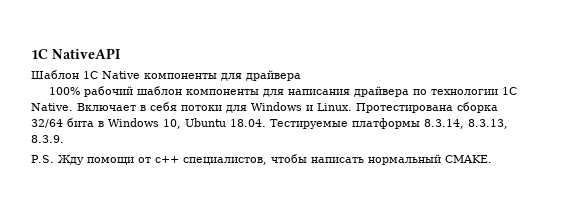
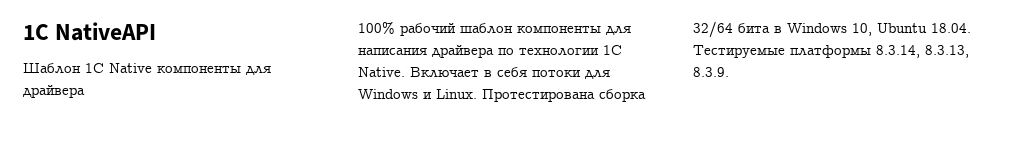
[31,154,492,165] // P.S. Жду помощи от с++ специалистов, чтобы написать нормальный CMAKE. -> (729, 72) none

